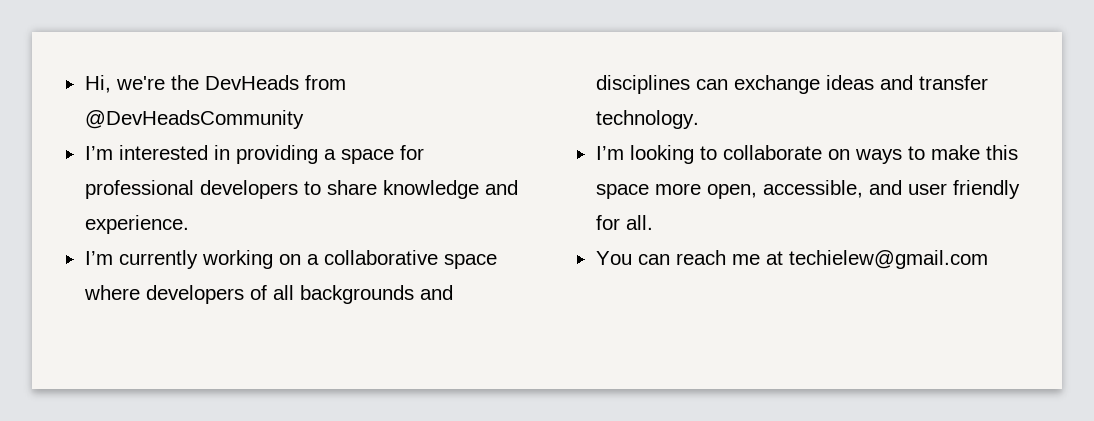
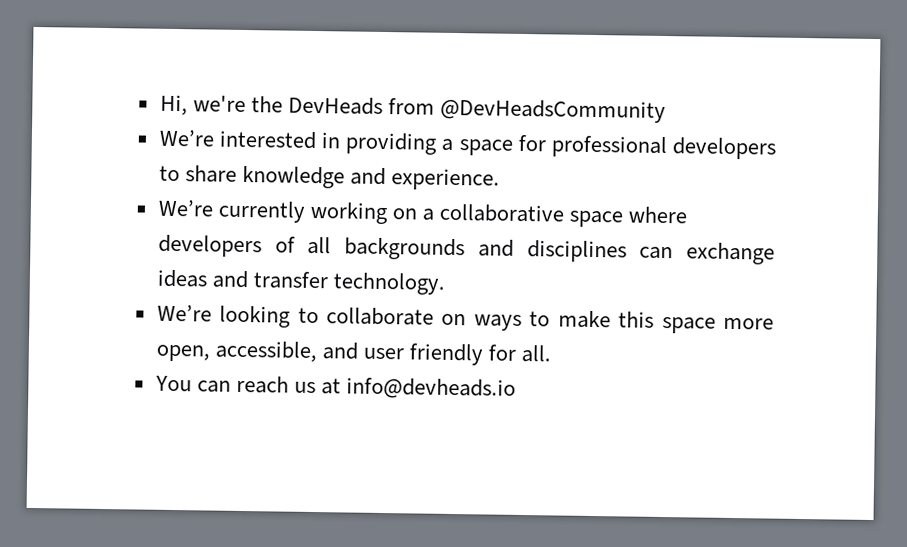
[84,146,113,160] I’m -> [158,129,215,147] We’re
[84,251,113,265] I’m -> [157,199,214,217] We’re
[595,146,624,160] I’m -> [156,304,212,322] We’re
[731,250,988,269] me at techielew@gmail.com -> [293,377,517,400] us at info@devheads.io

